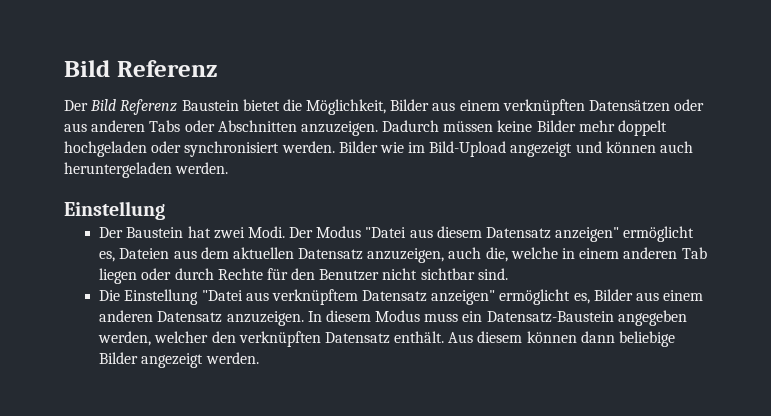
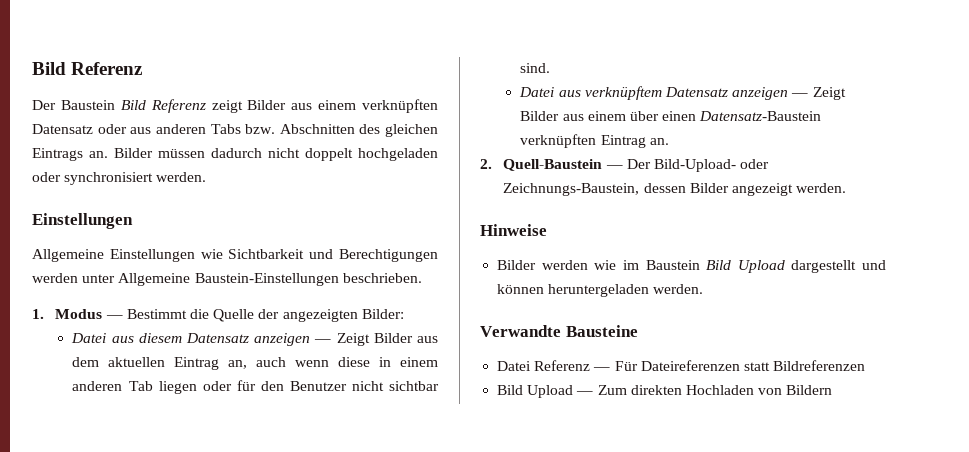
[90,99,387,115] Bild Referenz Baustein bietet die Möglichkeit, -> [60,99,243,113] Baustein Bild Referenz zeigt
[589,100,671,112] Datensätzen -> [32,124,93,134] Datensatz
[184,120,615,136] oder Abschnitten anzuzeigen. Dadurch müssen keine Bilder mehr -> [245,124,438,137] [32,148,300,161] bzw. Abschnitten des gleichen Eintrags an. Bilder müssen dadurch nicht
[338,141,694,157] [64,162,229,178] [64,201,165,220] [99,226,695,242] [99,247,558,263] Bilder wie im Bild-Upload angezeigt und können auch heruntergeladen werden. // Einstellung // Der Baustein hat zwei Modi. Der Modus "Datei aus diesem Datensatz anzeigen" ermöglicht es, Dateien aus dem aktuellen Datensatz anzuzeigen, auch die, welche -> [32,213,133,229] [32,249,439,262] [32,273,422,286] [32,309,404,322] [71,333,438,346] [72,357,371,370] // Einstellungen // Allgemeine Einstellungen wie Sichtbarkeit und Berechtigungen werden unter Allgemeine Baustein-Einstellungen beschrieben. // 1. Modus — Bestimmt die Quelle der angezeigten Bilder: // Datei aus diesem Datensatz anzeigen — Zeigt Bilder aus dem aktuellen Eintrag an, auch wenn diese
[174,268,263,280] durch Rechte -> (232, 386) none
[99,289,704,305] [99,310,687,326] [98,331,676,347] [99,352,259,368] Die Einstellung "Datei aus verknüpftem Datensatz anzeigen" ermöglicht es, Bilder aus einem anderen Datensatz anzuzeigen. In diesem Modus muss ein Datensatz-Baustein angegeben werden, welcher den verknüpften Datensatz enthält. Aus diesem können dann beliebige Bilder angezeigt werden. -> [519,86,846,100] [520,111,822,121] [520,134,669,148] [480,159,770,172] [503,183,847,196] [480,224,547,236] [497,260,886,273] [497,284,704,297] [480,325,638,337] [497,360,866,371] [497,385,833,398] Datei aus verknüpftem Datensatz anzeigen — Zeigt Bilder aus einem über einen Datensatz-Baustein verknüpften Eintrag an. // 2. Quell-Baustein — Der Bild-Upload- oder Zeichnungs-Baustein, dessen Bilder angezeigt werden. // Hinweise // Bilder werden wie im Baustein Bild Upload dargestellt und können heruntergeladen werden. // Verwandte Bausteine // Datei Referenz — Für Dateireferenzen statt Bildreferenzen // Bild Upload — Zum direkten Hochladen von Bildern

